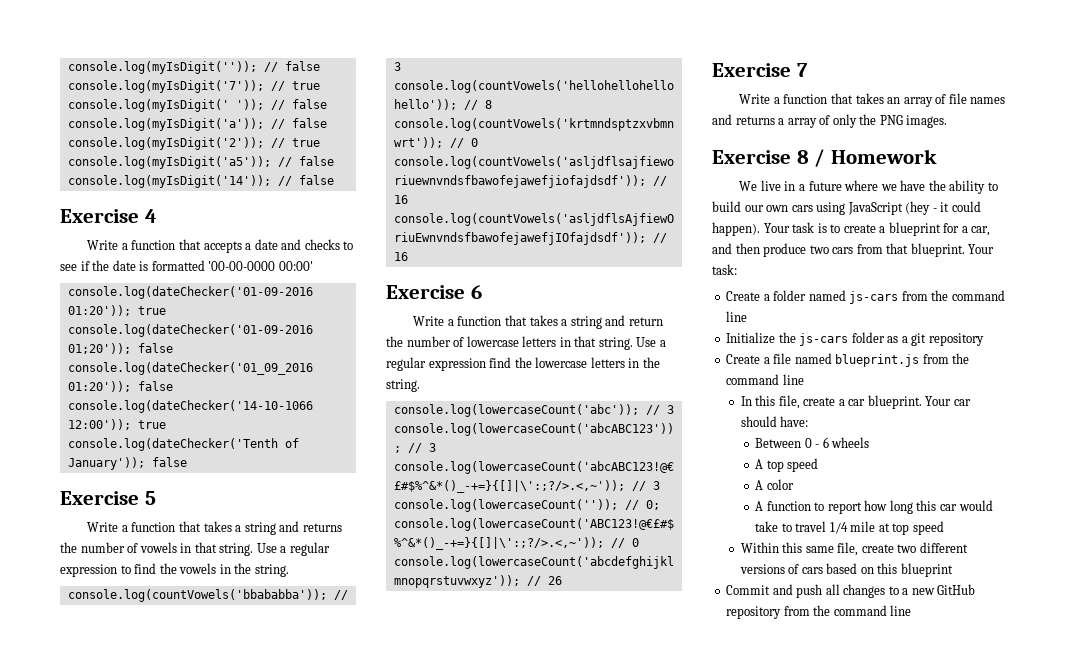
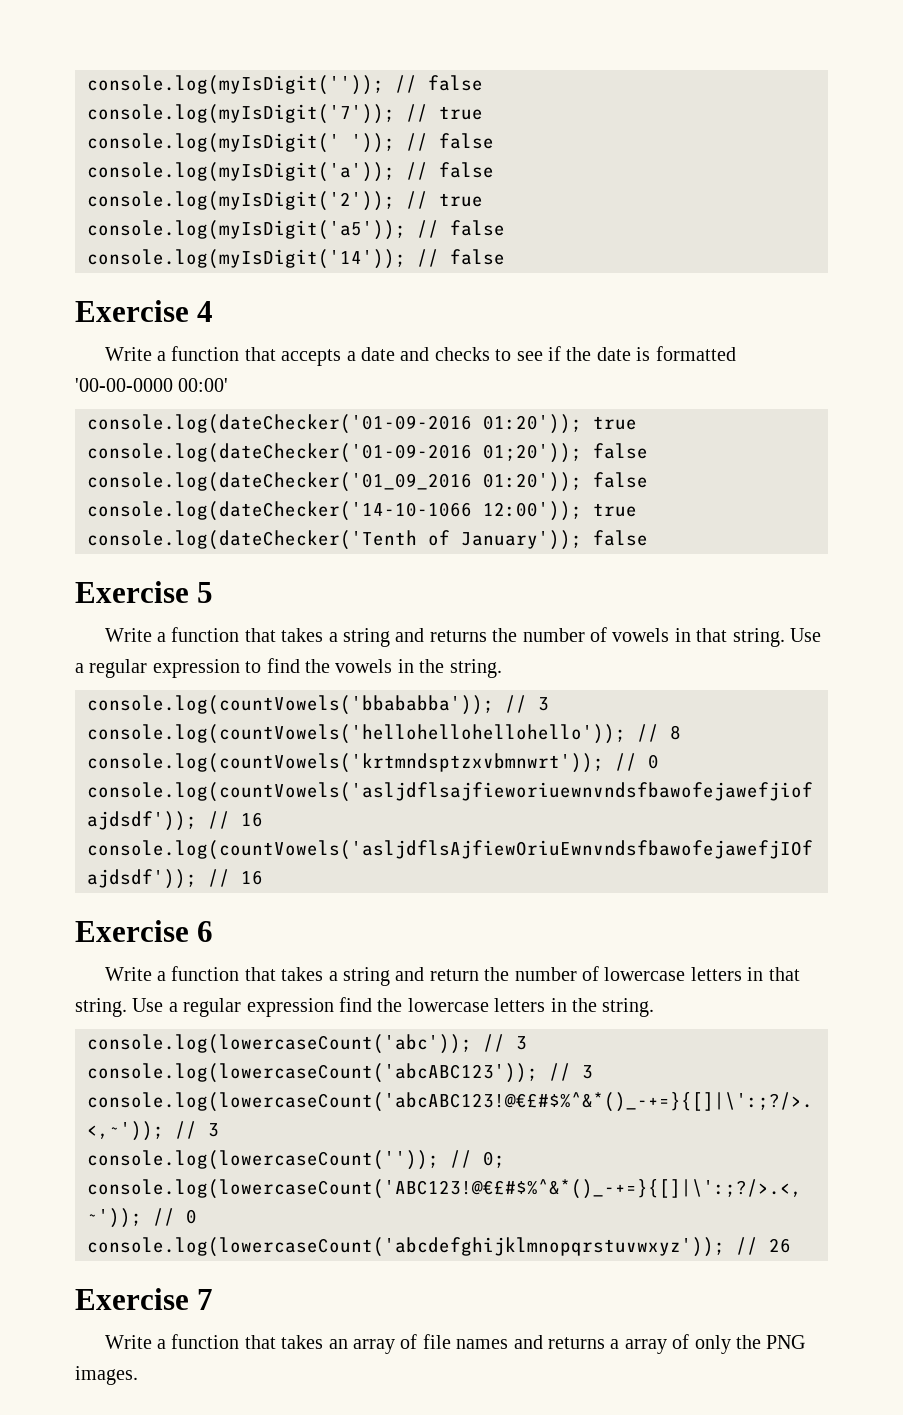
[712,149,937,167] [739,180,998,194] [712,201,981,215] [712,222,991,236] [712,243,995,257] [712,264,737,275] [726,290,1005,304] [726,311,748,322] [726,332,984,346] [726,353,970,367] [726,374,804,385] [740,395,971,409] [740,416,809,427] [755,437,870,448] [755,458,819,472] [755,479,794,490] [755,500,993,514] [755,521,945,535] [740,542,968,556] [739,563,953,577] [726,584,976,598] [726,605,912,619] // Exercise 8 / Homework // We live in a future where we have the ability to build our own cars using JavaScript (hey - it could happen). Your task is to create a blueprint for a car, and then produce two cars from that blueprint. Your task: // Create a folder named js-cars from the command line // Initialize the js-cars folder as a git repository // Create a file named blueprint.js from the command line // In this file, create a car blueprint. Your car should have: // Between 0 - 6 wheels // A top speed // A color // A function to report how long this car would take to travel 1/4 mile at top speed // Within this same file, create two different versions of cars based on this blueprint // Commit and push all changes to a new GitHub repository from the command line -> (138, 1375) none

